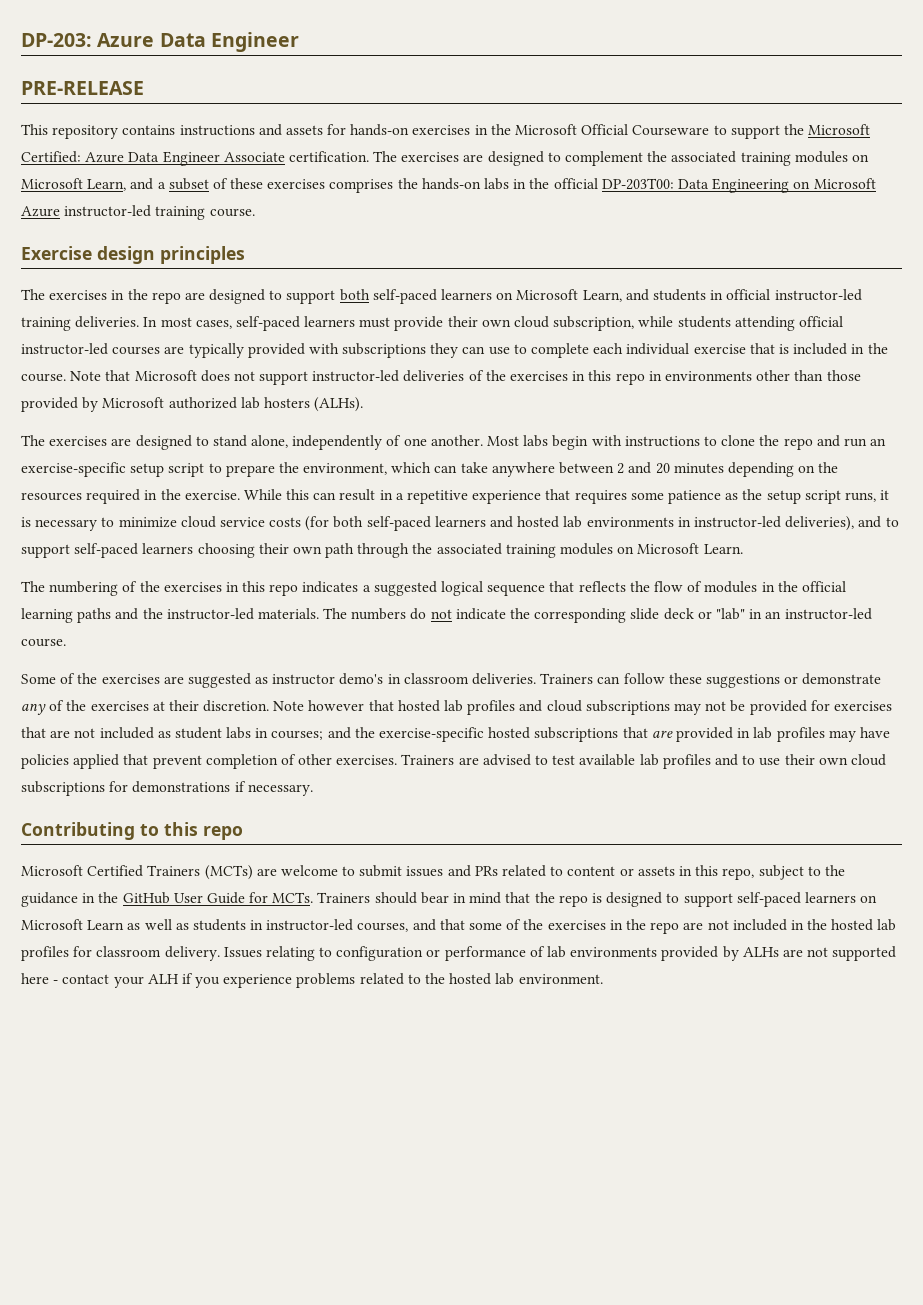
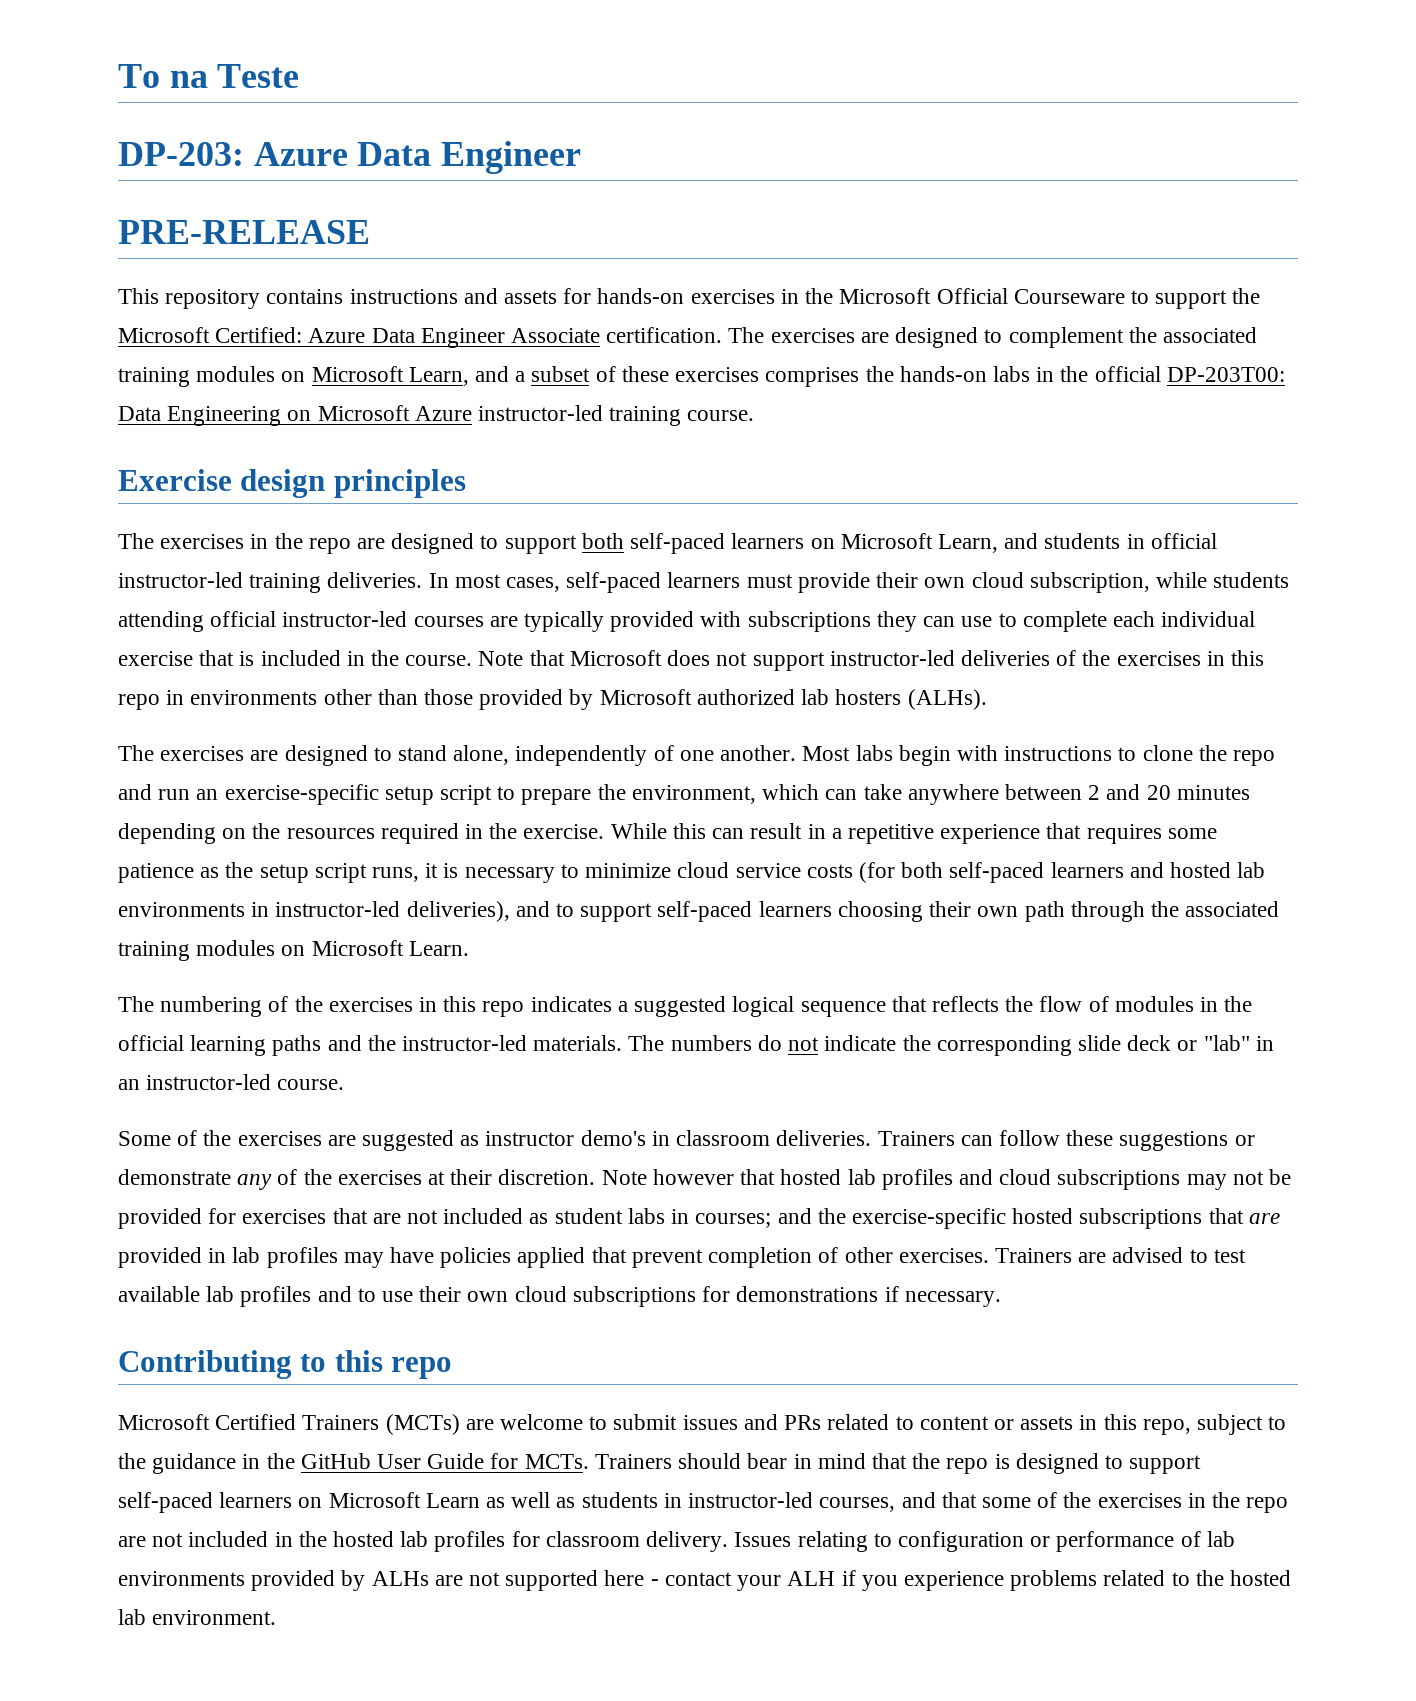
(21, 40) none -> [118,64,300,88] To na Teste //

